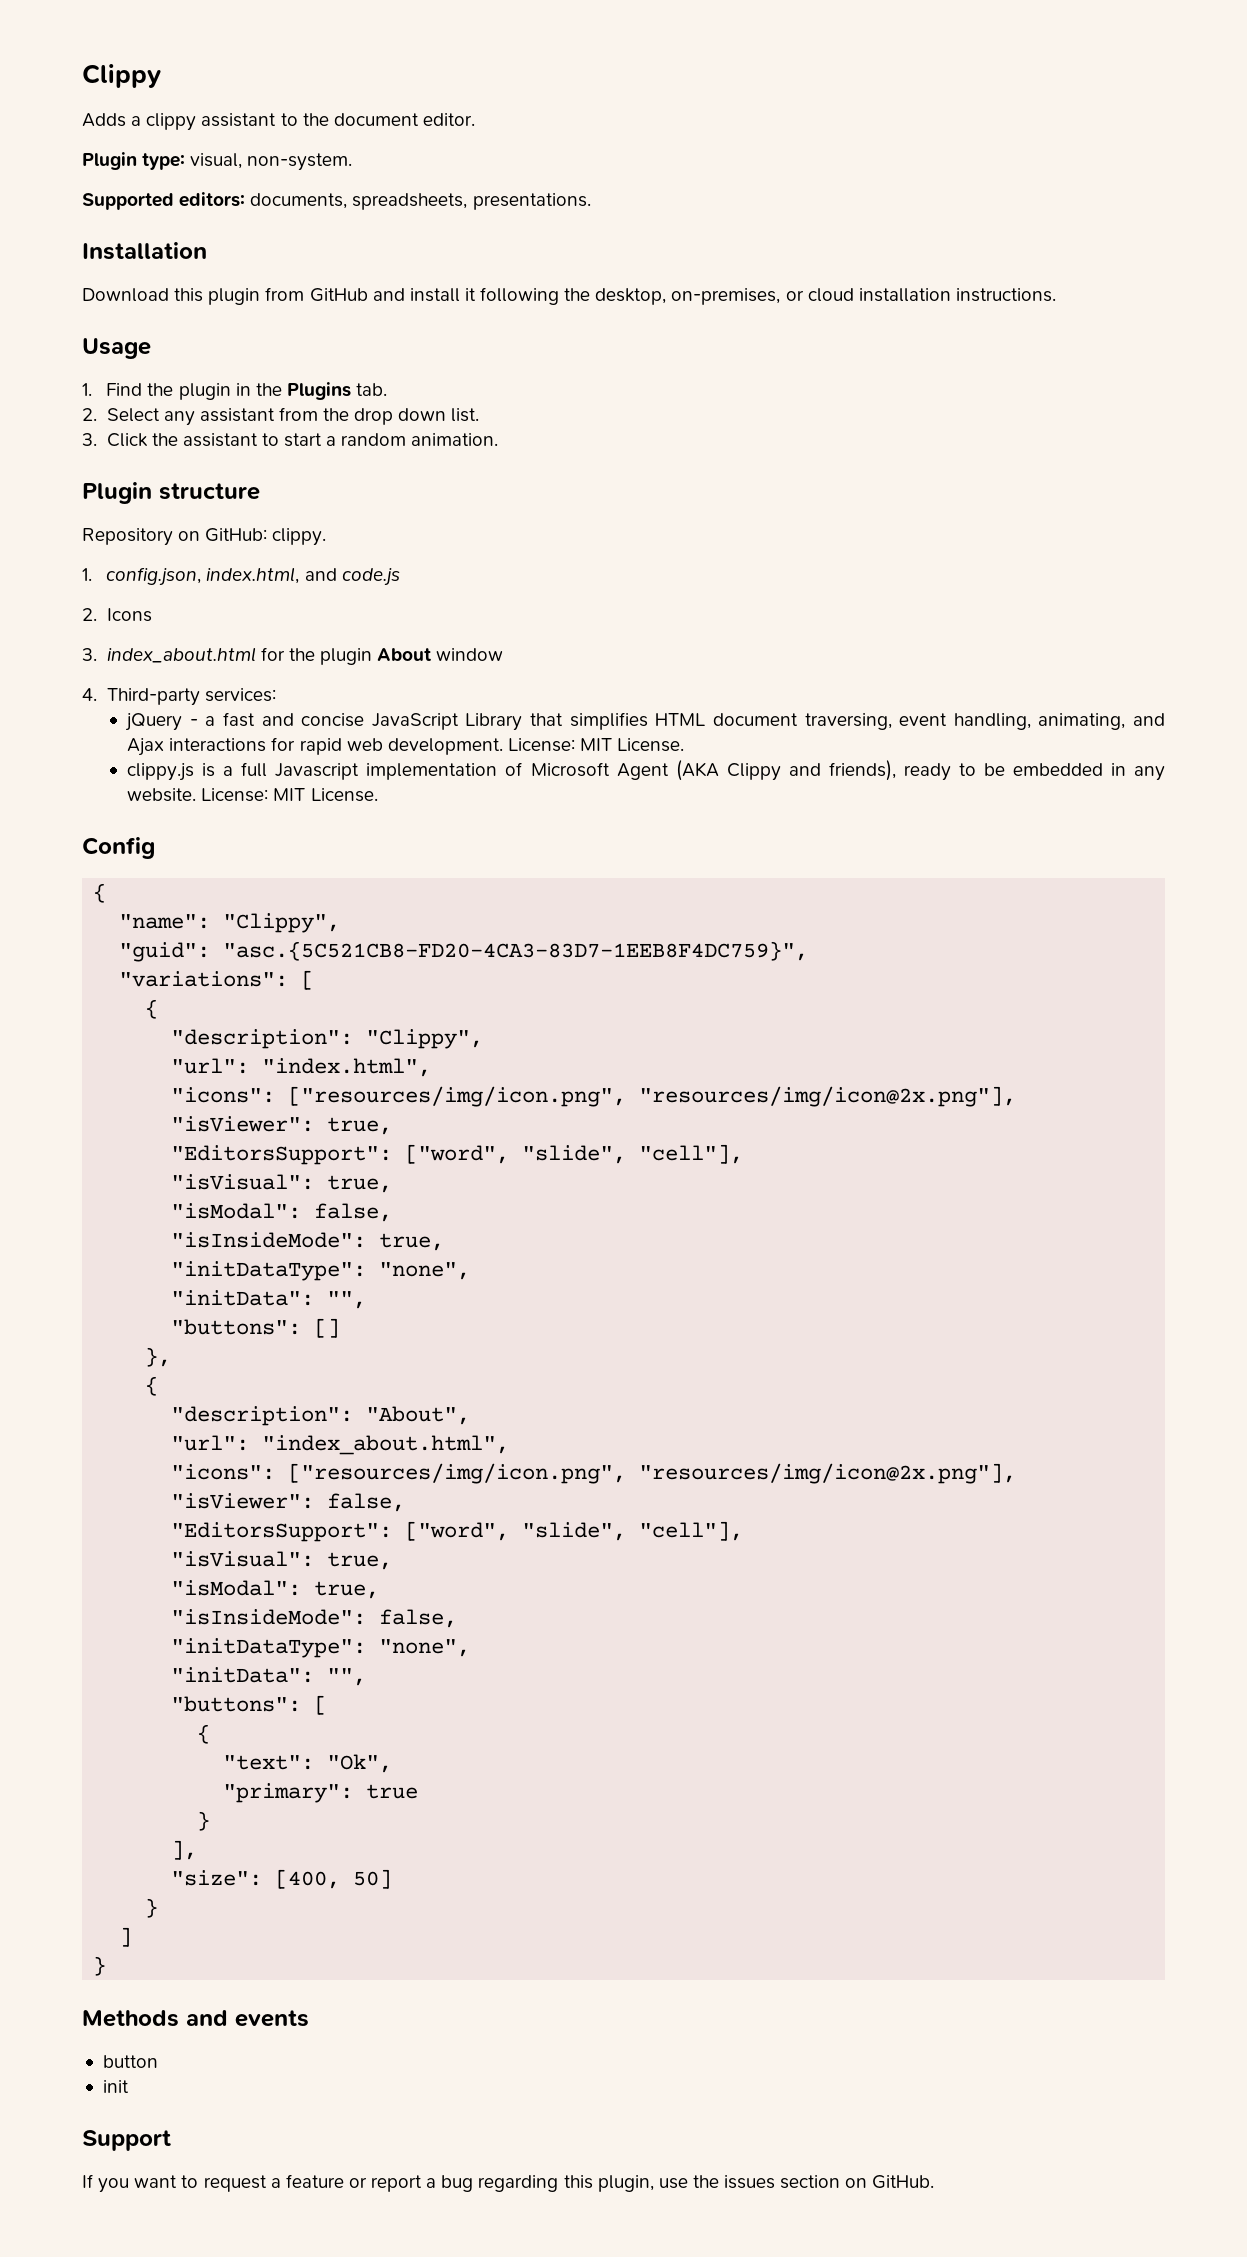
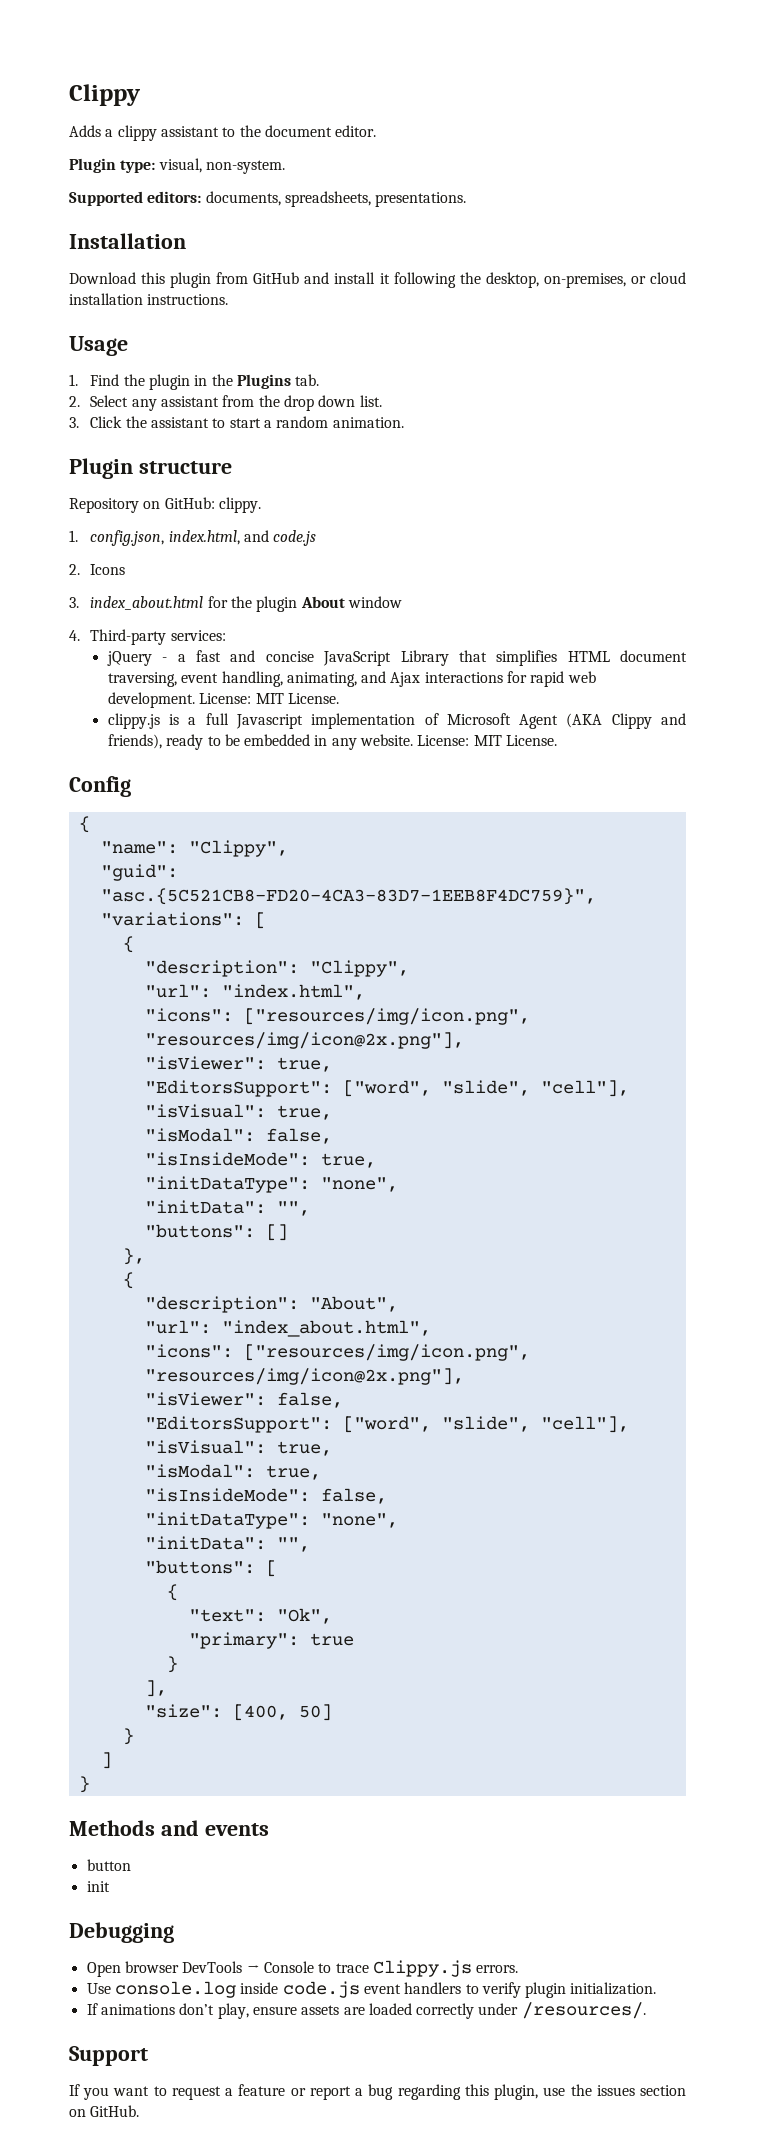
(129, 2086) none -> [69,1922,174,1943] [86,1960,519,1977] [86,1981,657,1998] [86,2002,646,2019] // Debugging // Open browser DevTools → Console to trace Clippy.js errors. // Use console.log inside code.js event handlers to verify plugin initialization. // If animations don’t play, ensure assets are loaded correctly under /resources/.

